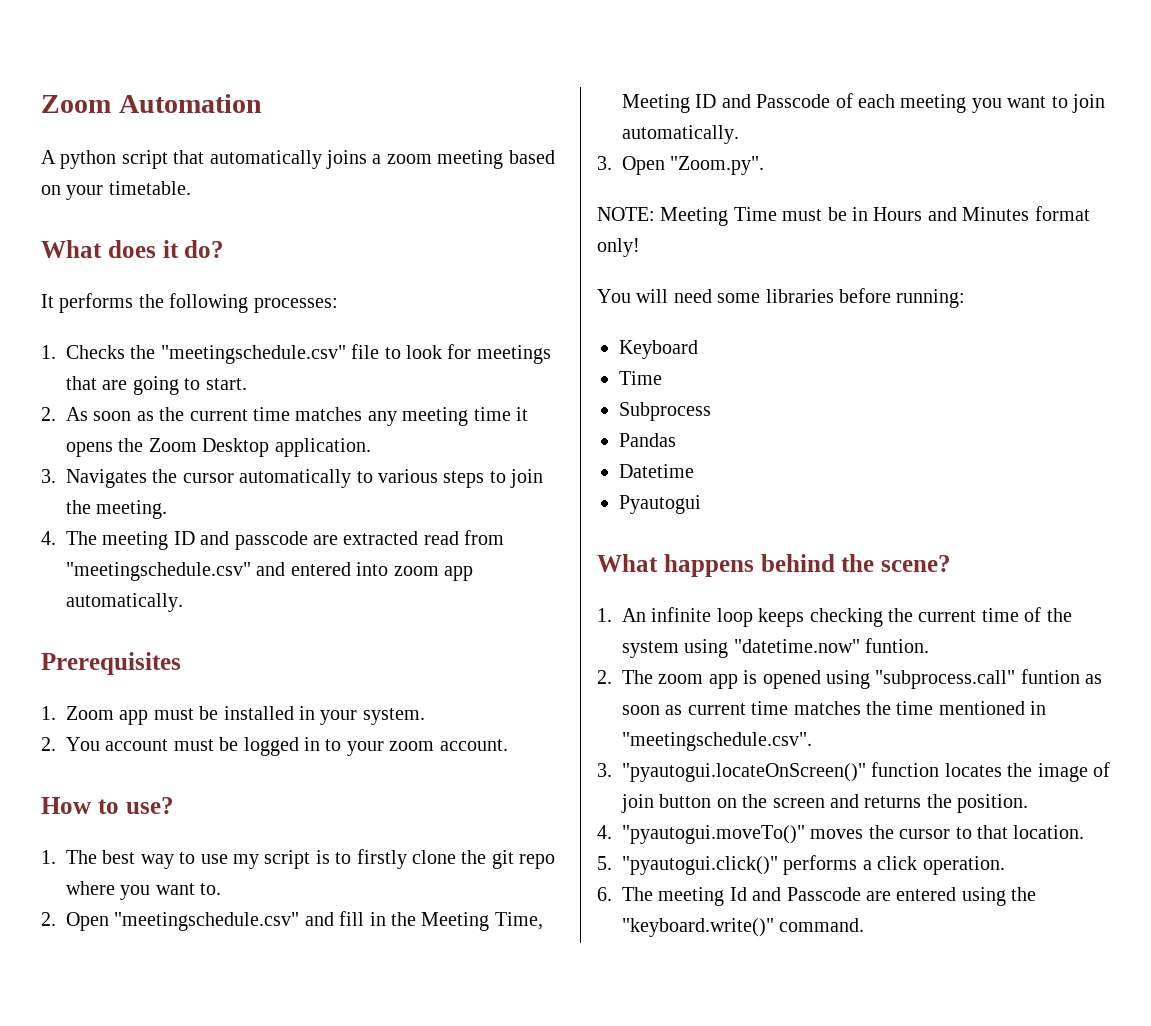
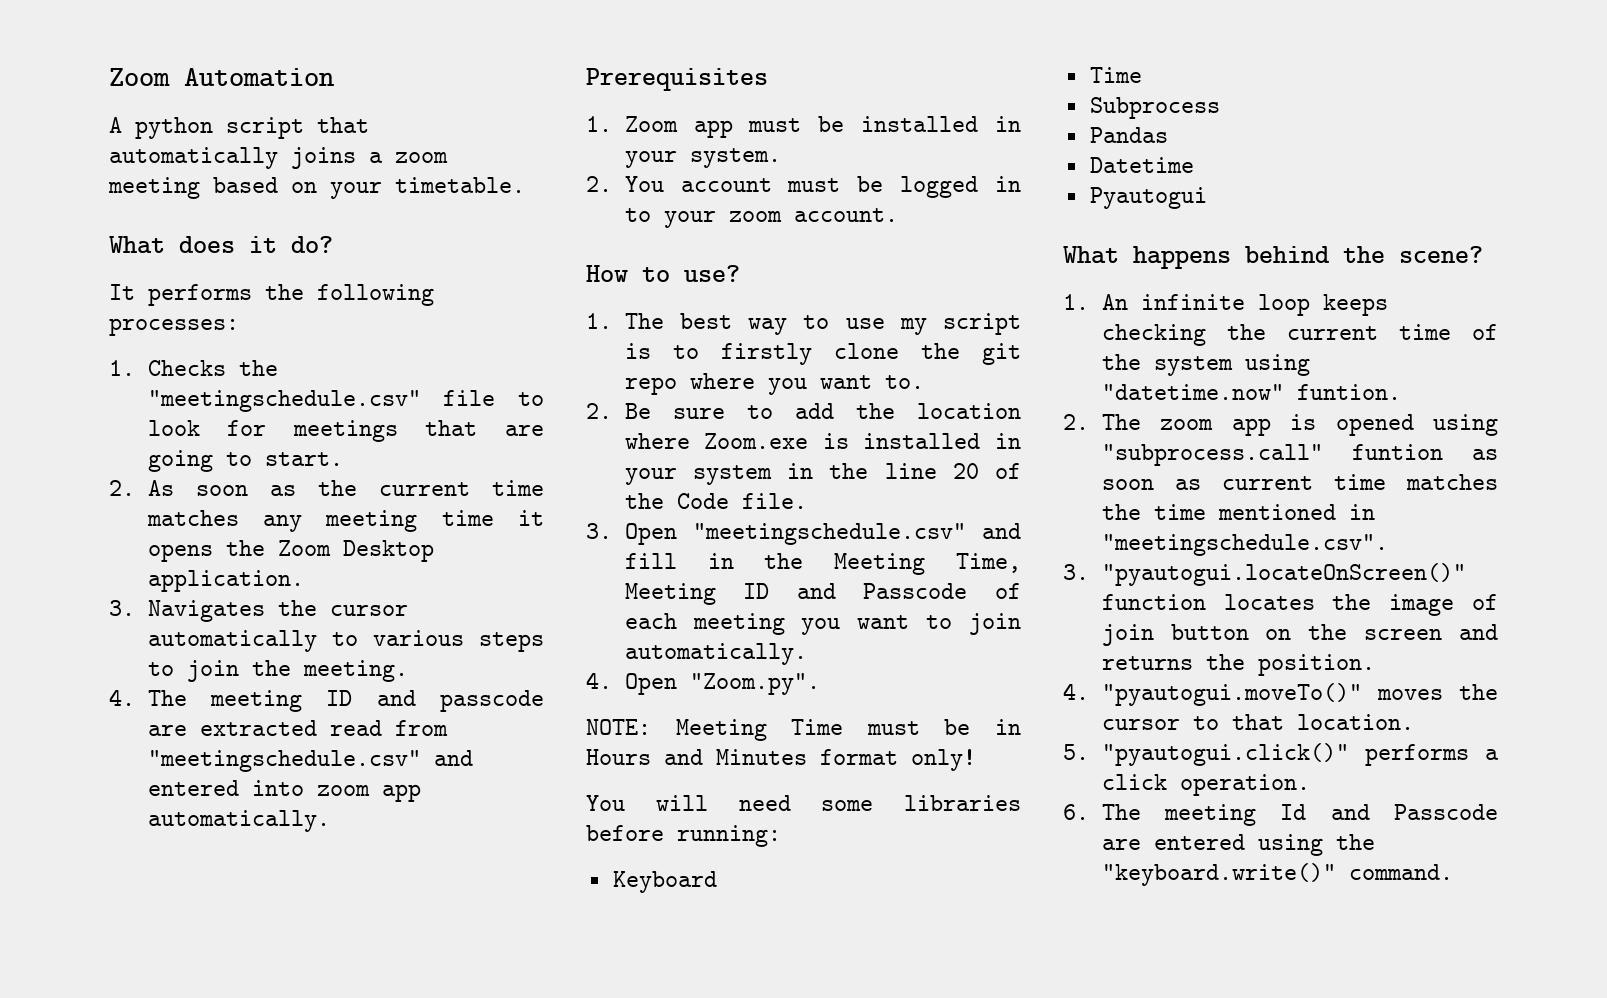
(56, 919) none -> [624,403,1021,419] [624,433,1021,449] [624,463,1022,485] [624,493,807,509] [586,523,612,539] Be sure to add the location where Zoom.exe is installed in your system in the line 20 of the Code file. // 3.
[597,156,612,170] 3. -> [586,672,612,689] 4.

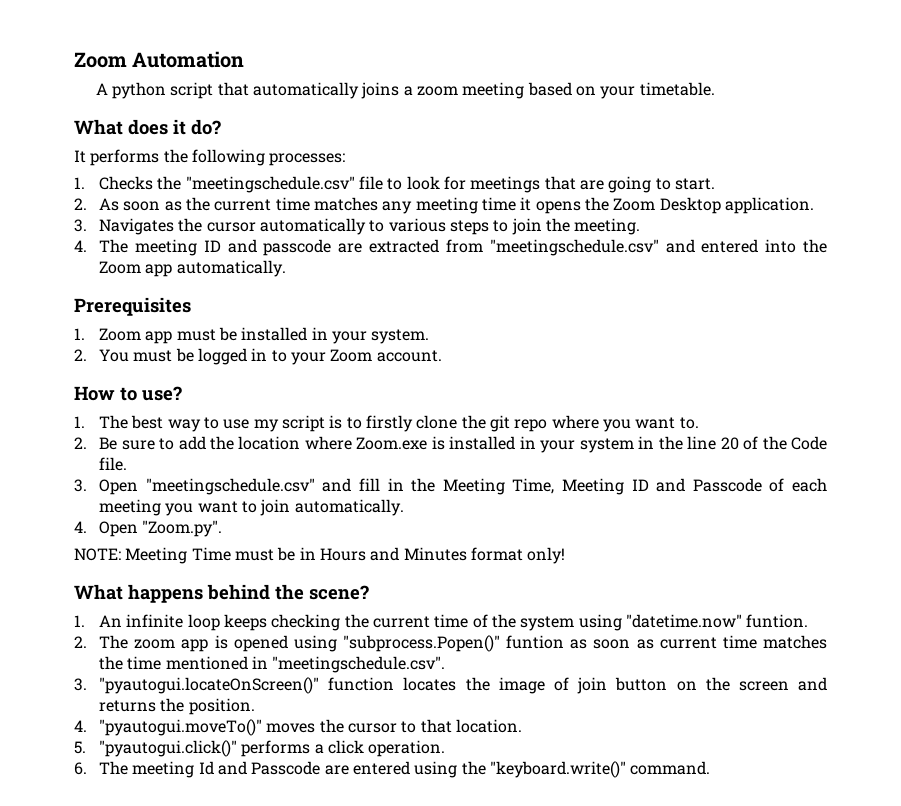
[329,720,382,736] read -> (440, 246) none
[316,785,370,796] zoom -> [803,239,827,253] [99,261,142,274] the Zoom
[680,178,772,192] account -> (130, 355) none
[728,211,782,222] zoom -> [330,349,373,362] Zoom
[586,795,1021,811] [586,825,781,847] [612,871,717,893] [1089,67,1142,83] [1089,97,1220,119] [1089,127,1168,143] [1089,157,1194,173] [1089,187,1207,209] // You will need some libraries before running: // Keyboard // Time // Subprocess // Pandas // Datetime // Pyautogui -> (566, 555) none
[1101,444,1323,466] "subprocess.call" -> [342,635,500,652] "subprocess.Popen()"

